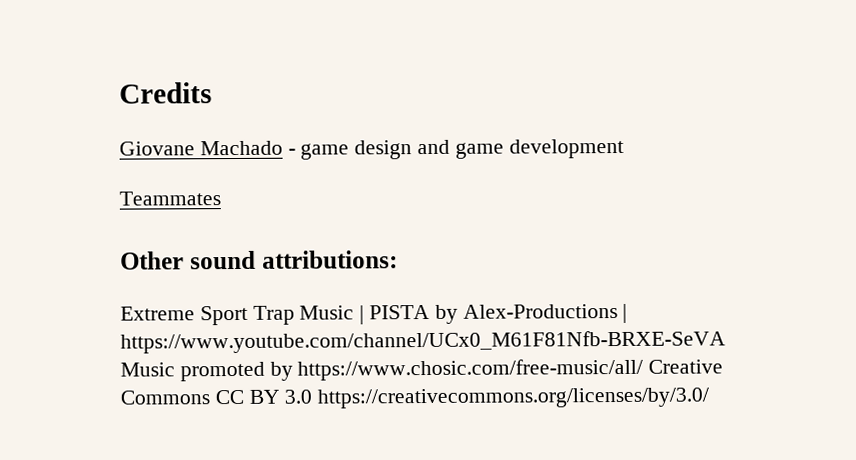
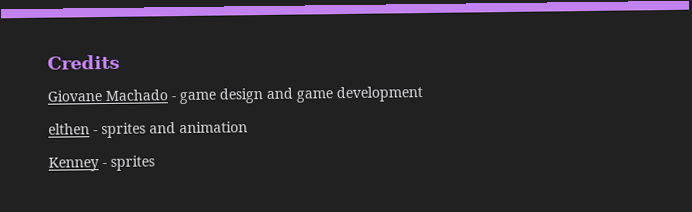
[119,191,221,206] [120,250,398,270] [120,303,628,326] [120,330,726,354] [120,358,724,382] [120,387,710,409] Teammates // Other sound attributions: // Extreme Sport Trap Music | PISTA by Alex-Productions | https://www.youtube.com/channel/UCx0_M61F81Nfb-BRXE-SeVA Music promoted by https://www.chosic.com/free-music/all/ Creative Commons CC BY 3.0 https://creativecommons.org/licenses/by/3.0/ -> [48,121,248,139] [48,155,155,172] elthen - sprites and animation // Kenney - sprites

